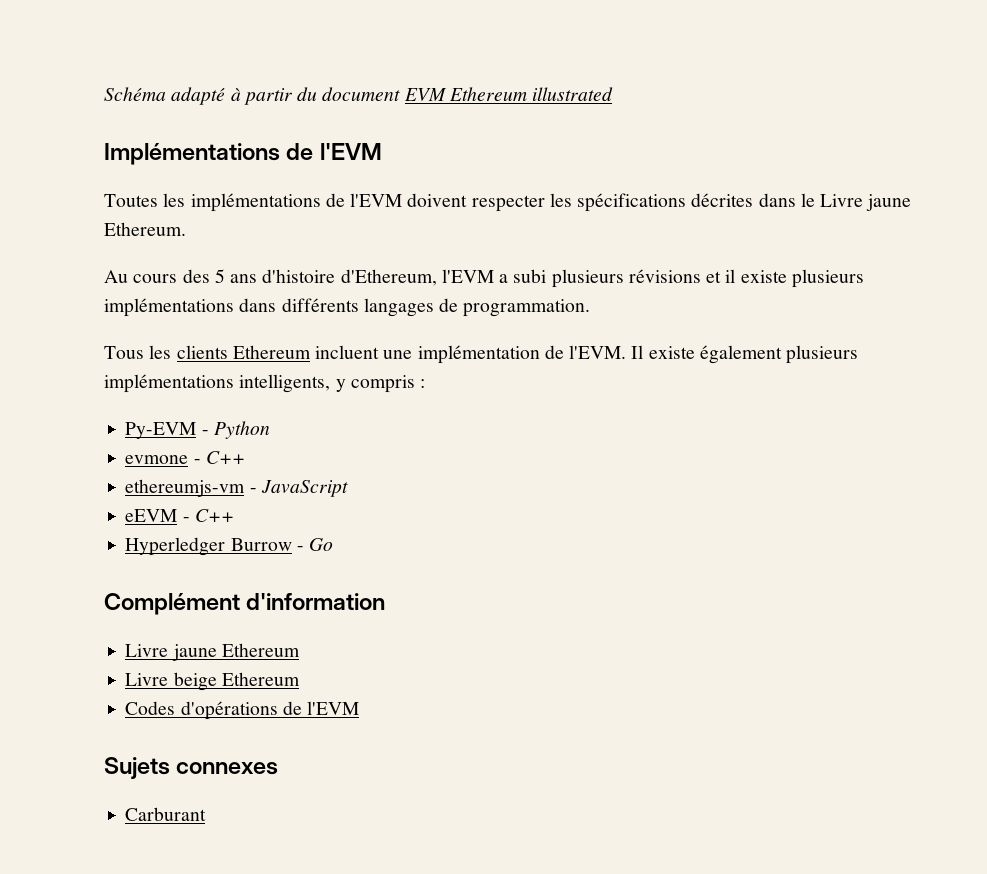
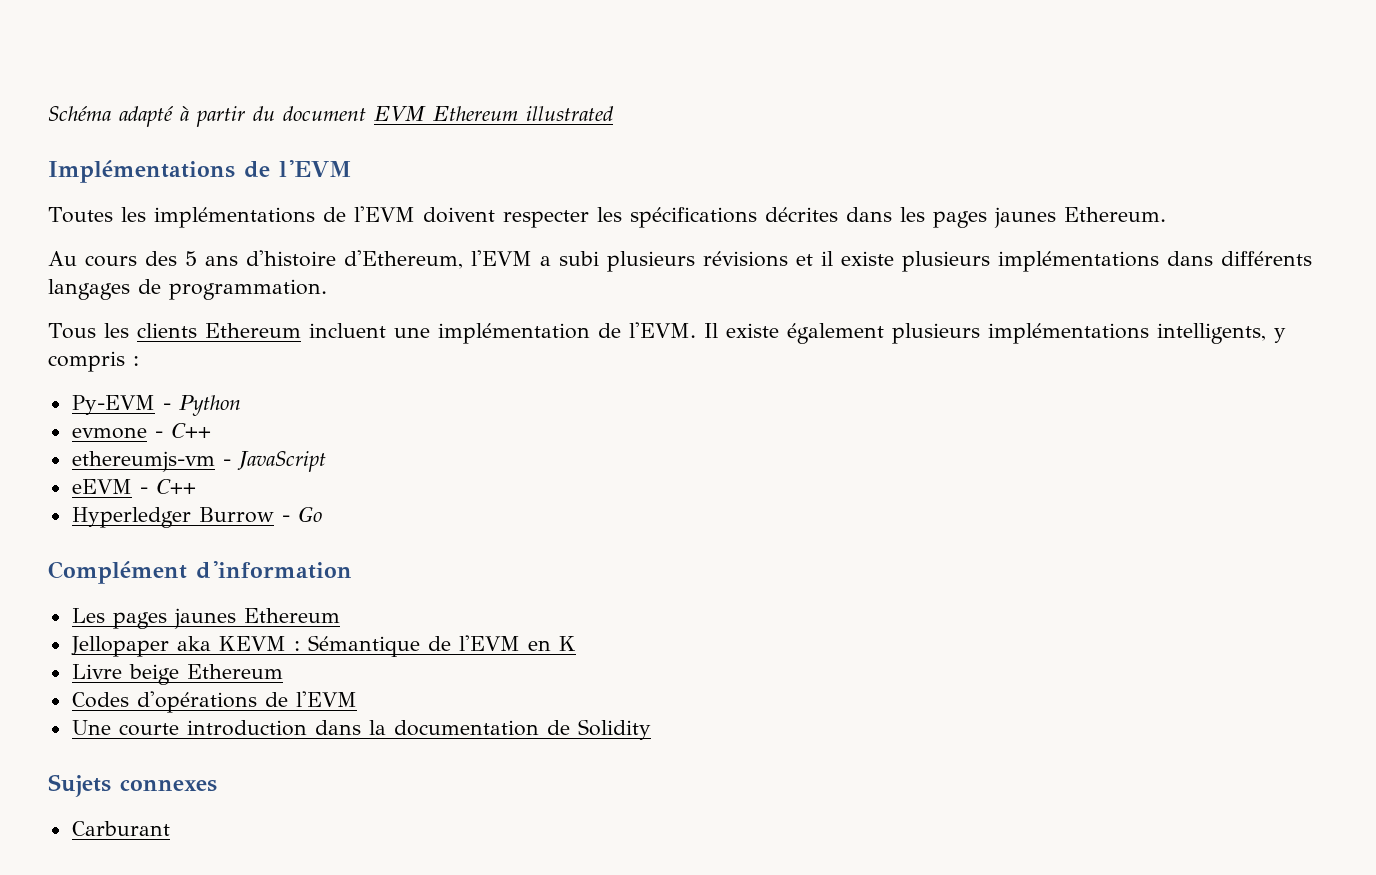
[800,193,912,211] le Livre jaune -> [899,207,1056,228] les pages jaunes
[125,643,300,661] Livre jaune Ethereum -> [71,608,340,629] [70,635,576,657] Les pages jaunes Ethereum // Jellopaper aka KEVM : Sémantique de l'EVM en K
(360, 708) none -> [71,719,651,740] // Une courte introduction dans la documentation de Solidity

